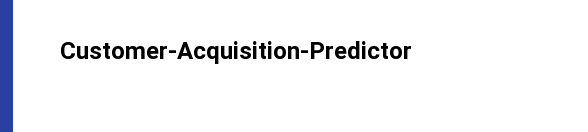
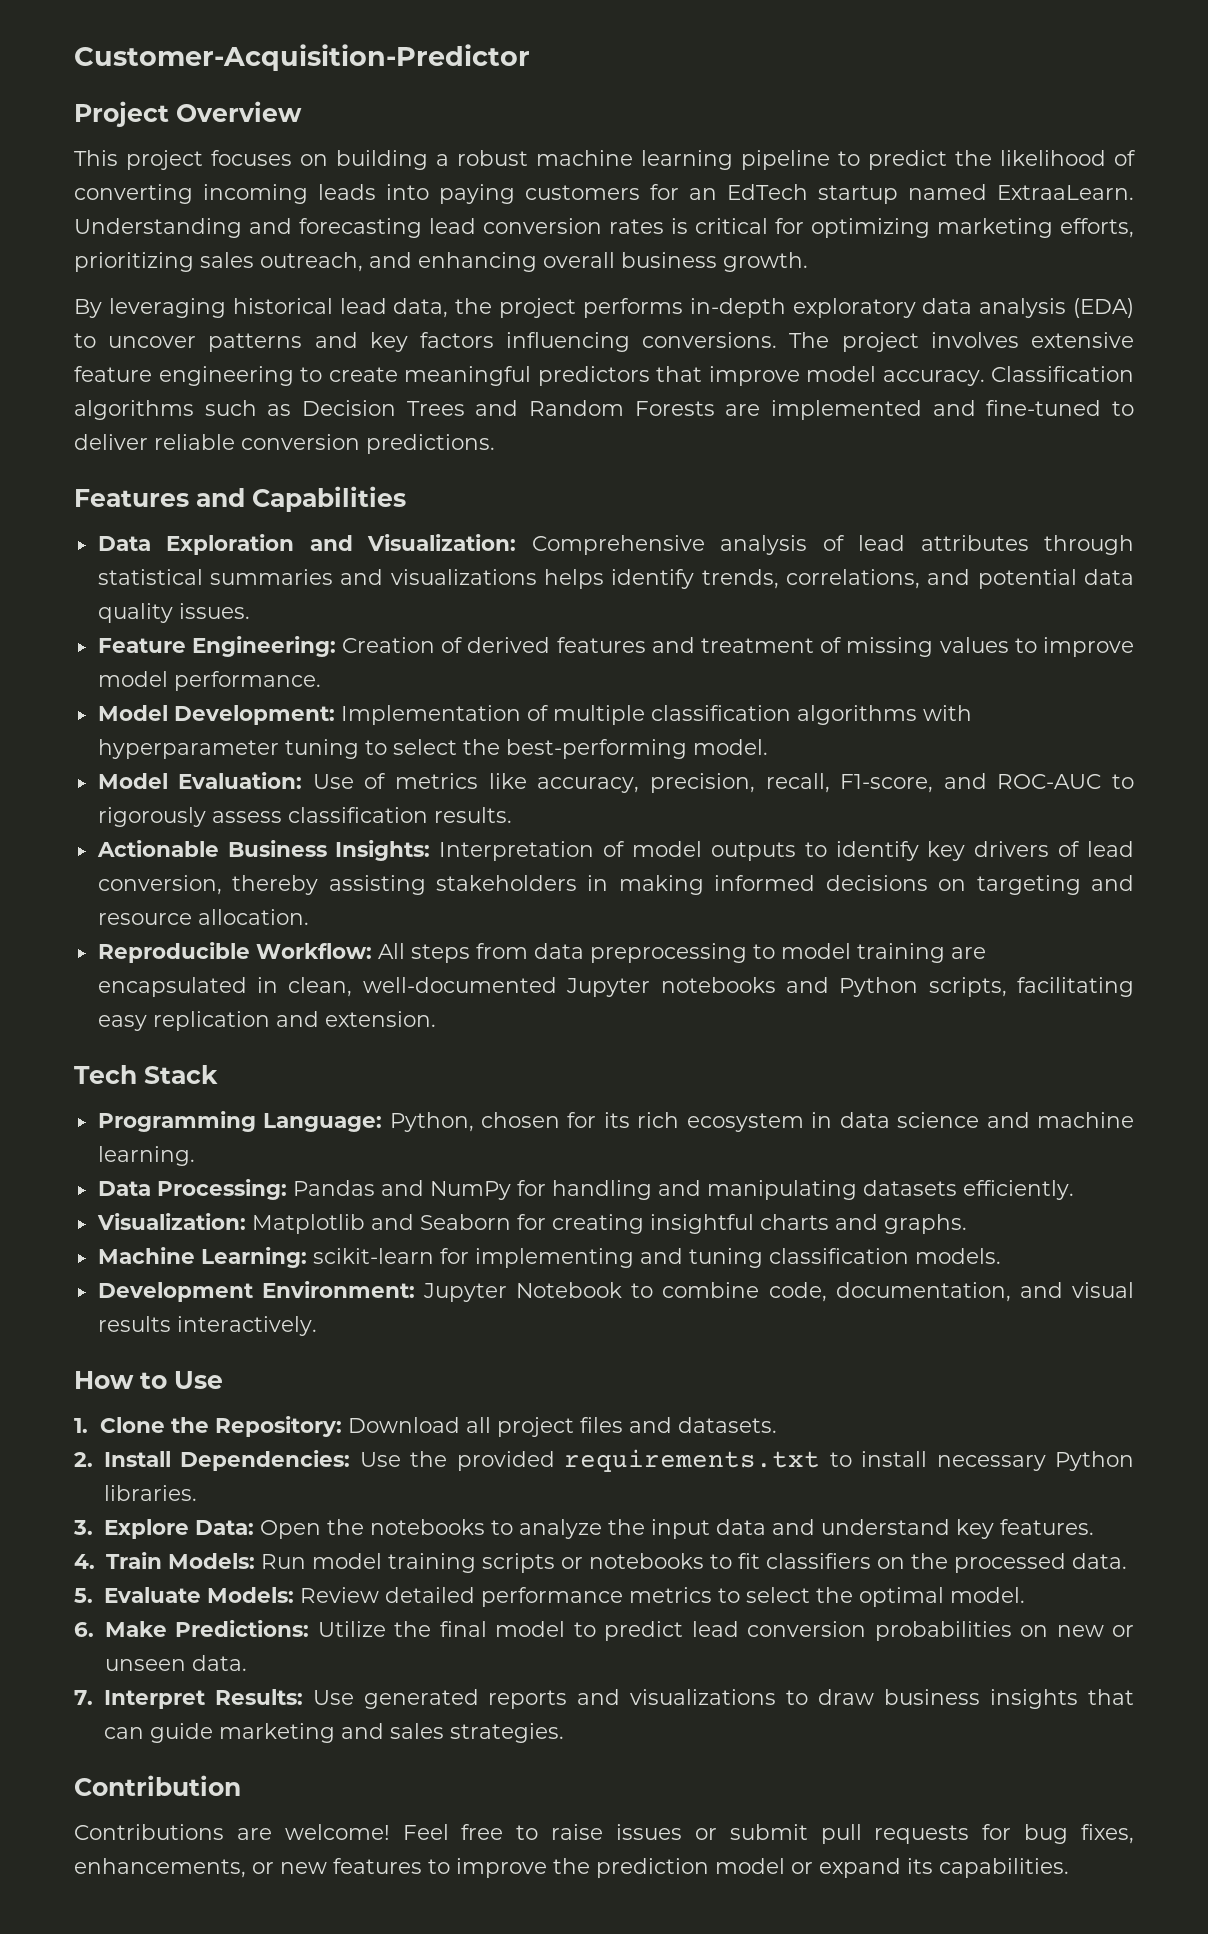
(412, 52) none -> [74,101,302,127] [74,150,1136,170] [74,184,1134,204] [74,218,1134,238] [74,252,808,272] [74,298,1134,318] [74,332,1134,352] [74,366,1134,386] [74,400,1134,420] [74,434,495,454] [74,486,406,512] [97,534,1134,555] [97,569,1135,589] [97,603,250,623] [97,636,1134,657] [97,671,321,691] [97,705,972,725] [97,739,768,759] [97,772,1134,793] [97,807,512,827] [96,840,1134,861] [97,875,1134,895] [97,909,309,925] [97,942,986,963] [97,977,1134,997] [97,1011,436,1031] [74,1065,218,1084] [97,1111,1134,1132] [97,1146,195,1166] [97,1179,1074,1200] [96,1213,967,1234] [97,1247,1001,1268] [97,1281,1134,1302] [97,1316,317,1336] [74,1371,223,1389] [74,1416,778,1437] [74,1449,1134,1472] [103,1485,197,1501] [73,1519,1094,1539] [74,1552,1127,1573] [74,1587,1025,1607] [74,1620,1135,1641] [104,1655,247,1671] [74,1689,1134,1709] [103,1723,564,1743] [74,1775,241,1796] [74,1824,1135,1844] [74,1858,1069,1878] // Project Overview // This project focuses on building a robust machine learning pipeline to predict the likelihood of converting incoming leads into paying customers for an EdTech startup named ExtraaLearn. Understanding and forecasting lead conversion rates is critical for optimizing marketing efforts, prioritizing sales outreach, and enhancing overall business growth. // By leveraging historical lead data, the project performs in-depth exploratory data analysis (EDA) to uncover patterns and key factors influencing conversions. The project involves extensive feature engineering to create meaningful predictors that improve model accuracy. Classification algorithms such as Decision Trees and Random Forests are implemented and fine-tuned to deliver reliable conversion predictions. // Features and Capabilities // Data Exploration and Visualization: Comprehensive analysis of lead attributes through statistical summaries and visualizations helps identify trends, correlations, and potential data quality issues. // Feature Engineering: Creation of derived features and treatment of missing values to improve model performance. // Model Development: Implementation of multiple classification algorithms with hyperparameter tuning to select the best-performing model. // Model Evaluation: Use of metrics like accuracy, precision, recall, F1-score, and ROC-AUC to rigorously assess classification results. // Actionable Business Insights: Interpretation of model outputs to identify key drivers of lead conversion, thereby assisting stakeholders in making informed decisions on targeting and resource allocation. // Reproducible Workflow: All steps from data preprocessing to model training are encapsulated in clean, well-documented Jupyter notebooks and Python scripts, facilitating easy replication and extension. // Tech Stack // Programming Language: Python, chosen for its rich ecosystem in data science and machine learning. // Data Processing: Pandas and NumPy for handling and manipulating datasets efficiently. // Visualization: Matplotlib and Seaborn for creating insightful charts and graphs. // Machine Learning: scikit-learn for implementing and tuning classification models. // Development Environment: Jupyter Notebook to combine code, documentation, and visual results interactively. // How to Use // 1. Clone the Repository: Download all project files and datasets. // 2. Install Dependencies: Use the provided requirements.txt to install necessary Python libraries. // 3. Explore Data: Open the notebooks to analyze the input data and understand key features. // 4. Train Models: Run model training scripts or notebooks to fit classifiers on the processed data. // 5. Evaluate Models: Review detailed performance metrics to select the optimal model. // 6. Make Predictions: Utilize the final model to predict lead conversion probabilities on new or unseen data. // 7. Interpret Results: Use generated reports and visualizations to draw business insights that can guide marketing and sales strategies. // Contribution // Contributions are welcome! Feel free to raise issues or submit pull requests for bug fixes, enhancements, or new features to improve the prediction model or expand its capabilities.

